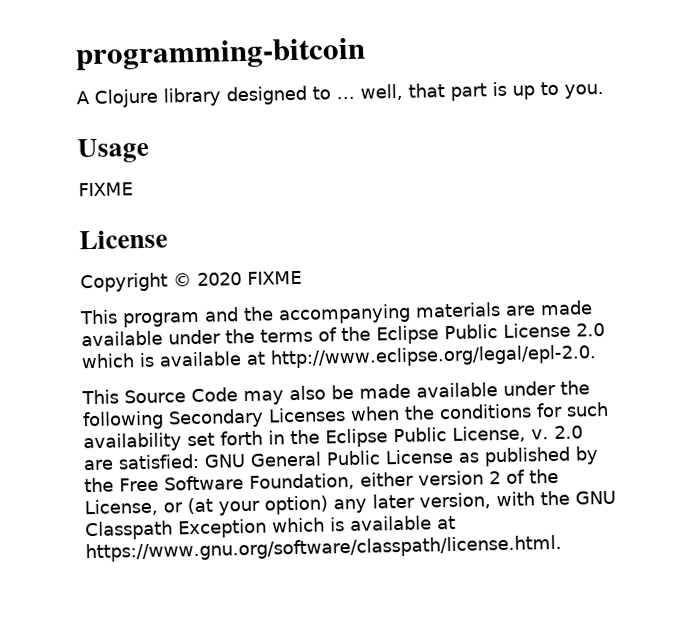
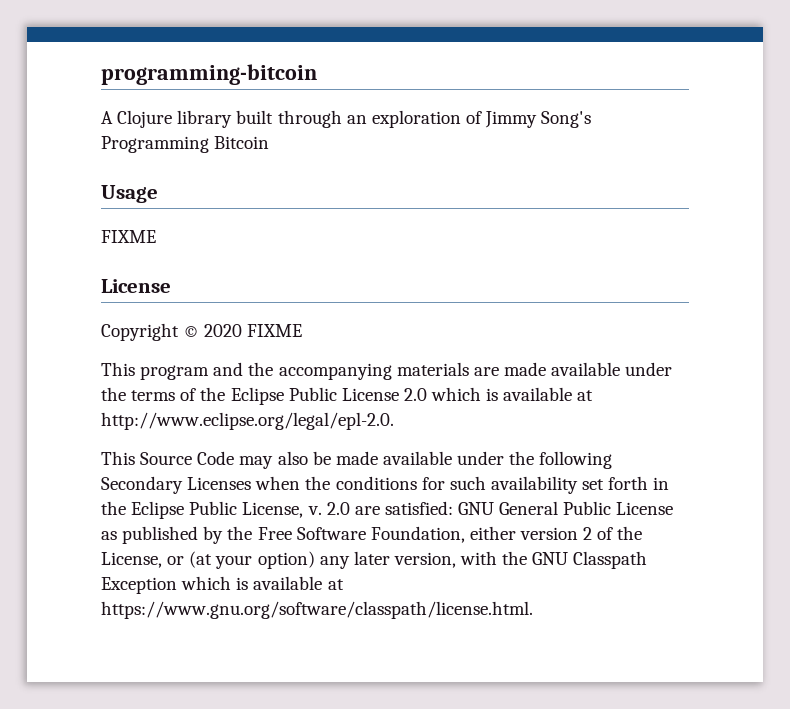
[226,81,604,106] designed to ... well, that part is up to you. -> [236,110,592,128] [101,136,270,153] built through an exploration of Jimmy Song's Programming Bitcoin

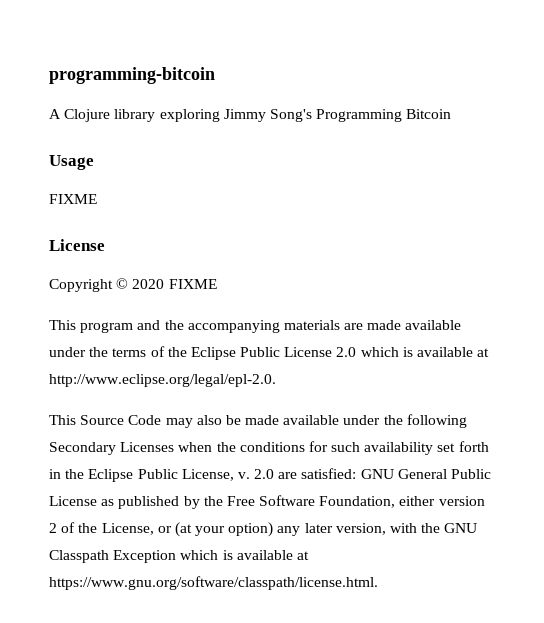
[236,110,482,128] built through an exploration of -> [159,109,220,122] exploring

